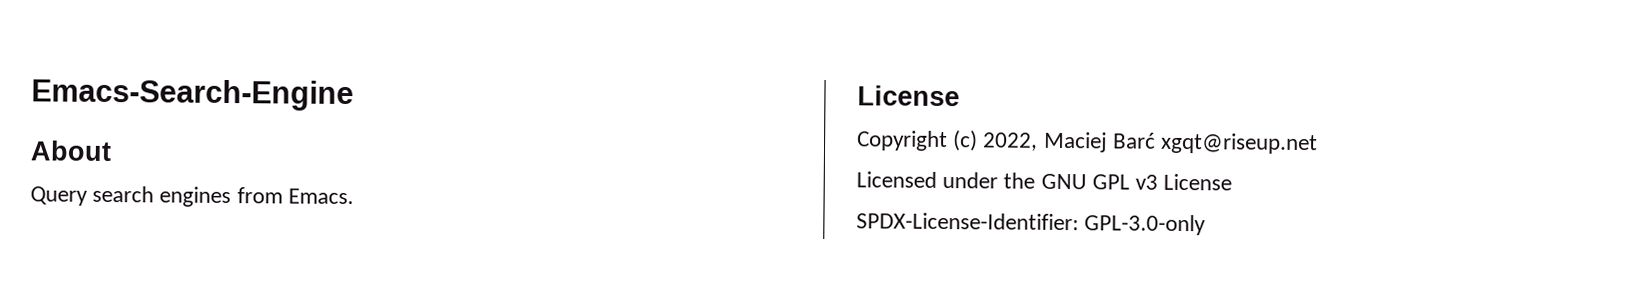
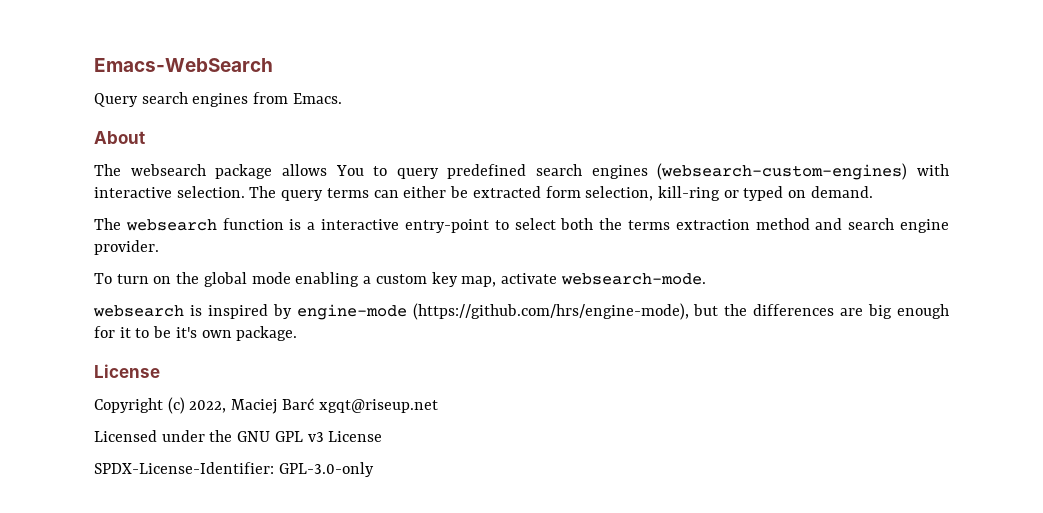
[31,78,354,112] [30,140,112,162] Emacs-Search-Engine // About -> [94,58,273,72] Emacs-WebSearch
(354, 196) none -> [94,131,145,144] [94,163,949,180] [94,186,873,201] [94,218,949,233] [94,240,159,255] [94,272,706,287] [93,303,949,320] [94,326,298,341] // About // The websearch package allows You to query predefined search engines (websearch-custom-engines) with interactive selection. The query terms can either be extracted form selection, kill-ring or typed on demand. // The websearch function is a interactive entry-point to select both the terms extraction method and search engine provider. // To turn on the global mode enabling a custom key map, activate websearch-mode. // websearch is inspired by engine-mode (https://github.com/hrs/engine-mode), but the differences are big enough for it to be it's own package.

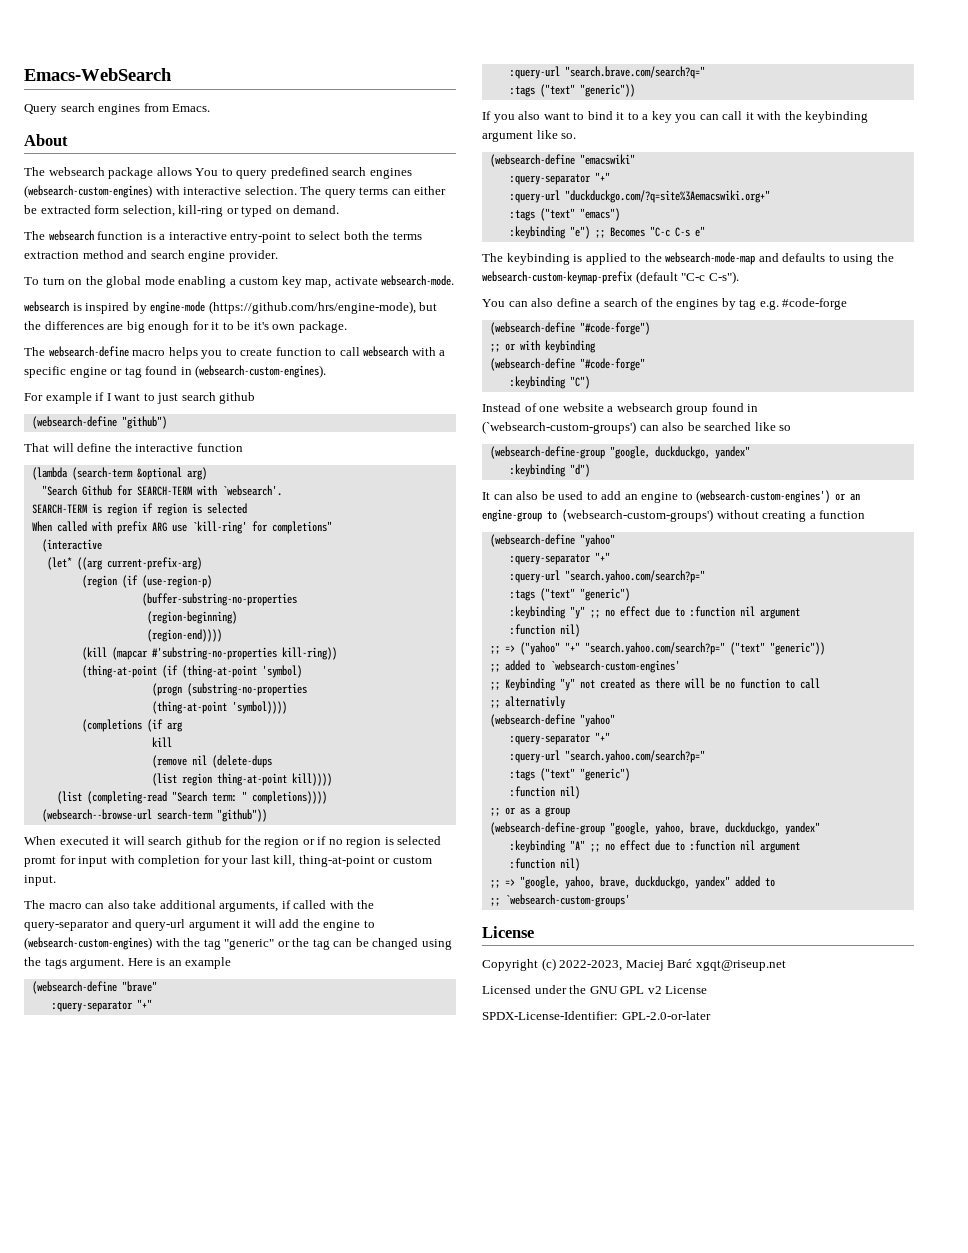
(298, 333) none -> [24,346,446,359] [24,365,327,378] [24,392,256,404] [31,416,167,429] [24,443,243,452] [31,467,207,480] [41,485,282,496] [31,503,247,516] [31,521,332,534] [41,539,102,552] [46,557,202,570] [81,575,212,588] [141,593,297,606] [146,611,237,624] [146,629,222,642] [81,647,337,660] [81,665,302,678] [151,683,307,696] [151,701,287,714] [81,719,183,732] [151,737,172,747] [151,755,272,768] [151,773,332,786] [56,791,327,804] [41,809,267,822] [24,836,442,848] [24,855,432,867] [24,875,56,886] [24,900,375,912] [24,919,375,931] [24,937,452,950] [24,957,232,969] [31,981,157,994] [51,999,152,1012] [509,66,705,79] [509,84,635,97] [482,111,869,123] [482,130,577,142] [489,154,635,167] [509,172,610,185] [509,190,770,203] [509,208,620,221] [509,226,705,239] [482,252,894,265] [482,271,739,284] [482,298,848,310] [489,322,650,335] [489,340,596,353] [489,358,645,371] [509,376,590,389] [482,403,759,415] [482,421,792,434] [489,446,750,459] [509,464,590,477] [482,490,861,503] [482,509,866,522] [489,534,615,547] [509,552,610,565] [509,570,705,583] [509,588,630,601] [509,606,800,619] [509,624,580,637] [489,642,825,655] [489,660,680,673] [489,678,820,691] [489,696,565,709] [489,714,615,727] [509,732,610,745] [509,750,705,763] [509,768,630,781] [509,786,580,799] [489,807,570,817] [489,822,820,835] [509,840,800,853] [509,858,580,871] [489,876,775,889] [489,894,630,907] // The websearch-define macro helps you to create function to call websearch with a specific engine or tag found in (websearch-custom-engines). // For example if I want to just search github // (websearch-define "github") // That will define the interactive function // (lambda (search-term &optional arg) // "Search Github for SEARCH-TERM with `websearch'. // SEARCH-TERM is region if region is selected // When called with prefix ARG use `kill-ring' for completions" // (interactive // (let* ((arg current-prefix-arg) // (region (if (use-region-p) // (buffer-substring-no-properties // (region-beginning) // (region-end)))) // (kill (mapcar #'substring-no-properties kill-ring)) // (thing-at-point (if (thing-at-point 'symbol) // (progn (substring-no-properties // (thing-at-point 'symbol)))) // (completions (if arg // kill // (remove nil (delete-dups // (list region thing-at-point kill)))) // (list (completing-read "Search term: " completions)))) // (websearch--browse-url search-term "github")) // When executed it will search github for the region or if no region is selected promt for input with completion for your last kill, thing-at-point or custom input. // The macro can also take additional arguments, if called with the query-separator and query-url argument it will add the engine to (websearch-custom-engines) with the tag "generic" or the tag can be changed using the tags argument. Here is an example // (websearch-define "brave" // :query-separator "+" // :query-url "search.brave.com/search?q=" // :tags ("text" "generic")) // If you also want to bind it to a key you can call it with the keybinding argument like so. // (websearch-define "emacswiki" // :query-separator "+" // :query-url "duckduckgo.com/?q=site%3Aemacswiki.org+" // :tags ("text" "emacs") // :keybinding "e") ;; Becomes "C-c C-s e" // The keybinding is applied to the websearch-mode-map and defaults to using the websearch-custom-keymap-prefix (default "C-c C-s"). // You can also define a search of the engines by tag e.g. #code-forge // (websearch-define "#code-forge") // ;; or with keybinding // (websearch-define "#code-forge" // :keybinding "C") // Instead of one website a websearch group found in (`websearch-custom-groups') can also be searched like so // (websearch-define-group "google, duckduckgo, yandex" // :keybinding "d") // It can also be used to add an engine to (websearch-custom-engines') or an engine-group to (websearch-custom-groups') without creating a function // (websearch-define "yahoo" // :query-separator "+" // :query-url "search.yahoo.com/search?p=" // :tags ("text" "generic") // :keybinding "y" ;; no effect due to :function nil argument // :function nil) // ;; => ("yahoo" "+" "search.yahoo.com/search?p=" ("text" "generic")) // ;; added to `websearch-custom-engines' // ;; Keybinding "y" not created as there will be no function to call // ;; alternativly // (websearch-define "yahoo" // :query-separator "+" // :query-url "search.yahoo.com/search?p=" // :tags ("text" "generic") // :function nil) // ;; or as a group // (websearch-define-group "google, yahoo, brave, duckduckgo, yandex" // :keybinding "A" ;; no effect due to :function nil argument // :function nil) // ;; => "google, yahoo, brave, duckduckgo, yandex" added to // ;; `websearch-custom-groups'
[189,400,227,413] 2022, -> [559,960,623,971] 2022-2023,
[307,432,324,442] v3 -> [647,986,662,994] v2
[278,462,374,477] GPL-3.0-only -> [621,1011,711,1020] GPL-2.0-or-later

